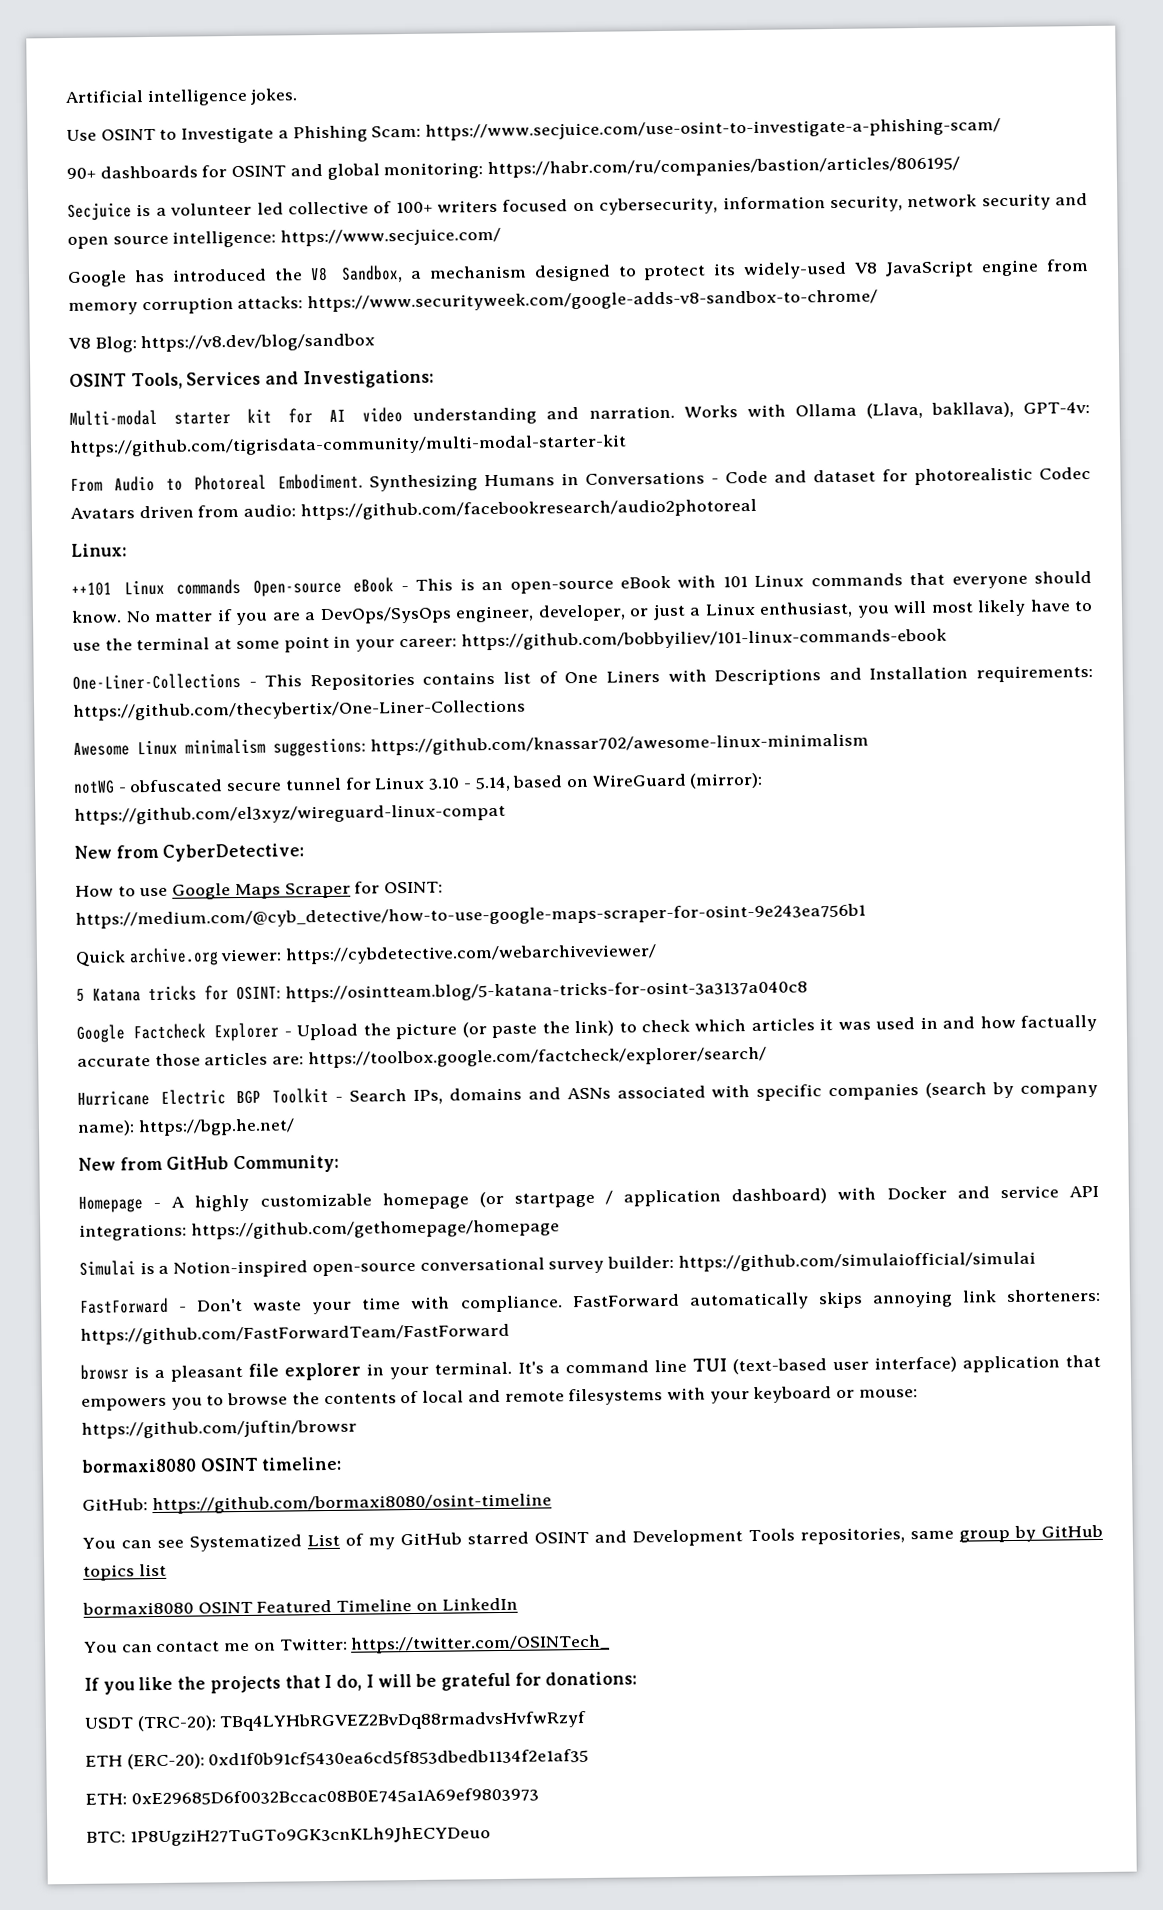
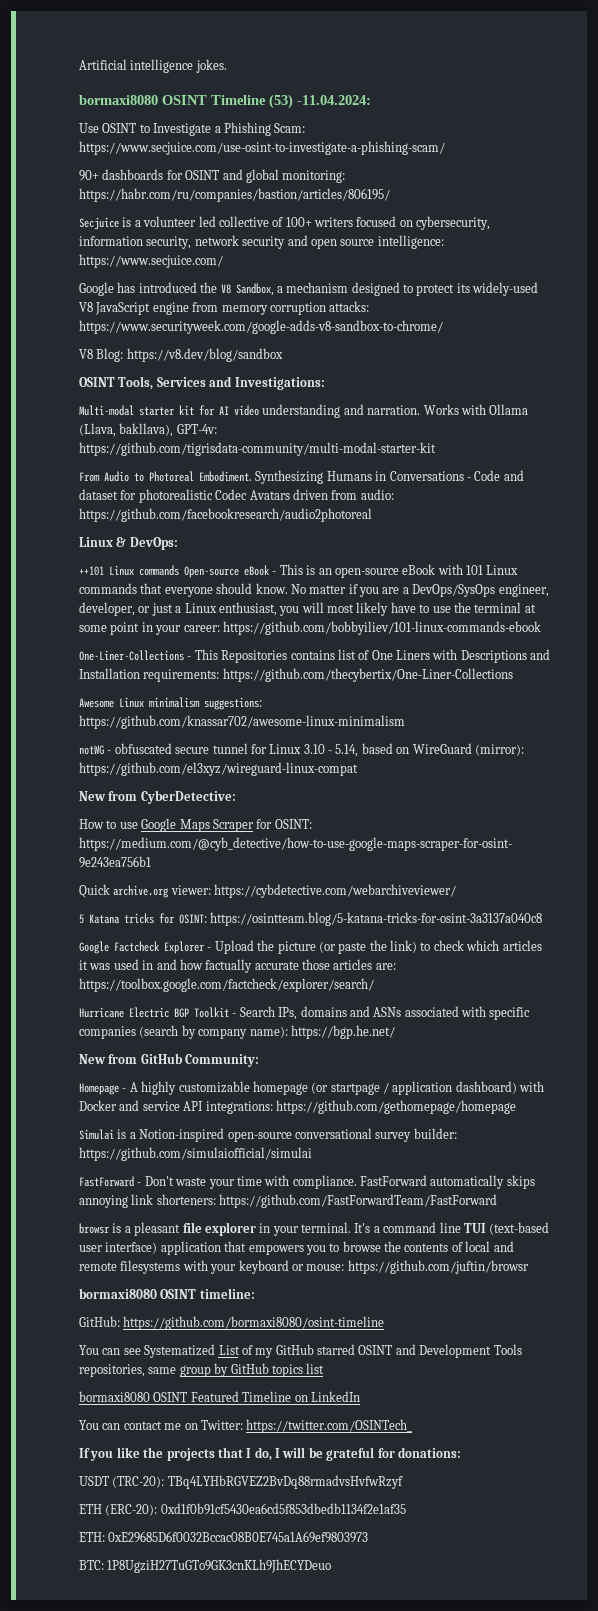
(299, 96) none -> [79,94,371,109] // bormaxi8080 OSINT Timeline (53) -11.04.2024:
[71,543,127,557] Linux: -> [79,537,178,550] Linux & DevOps:

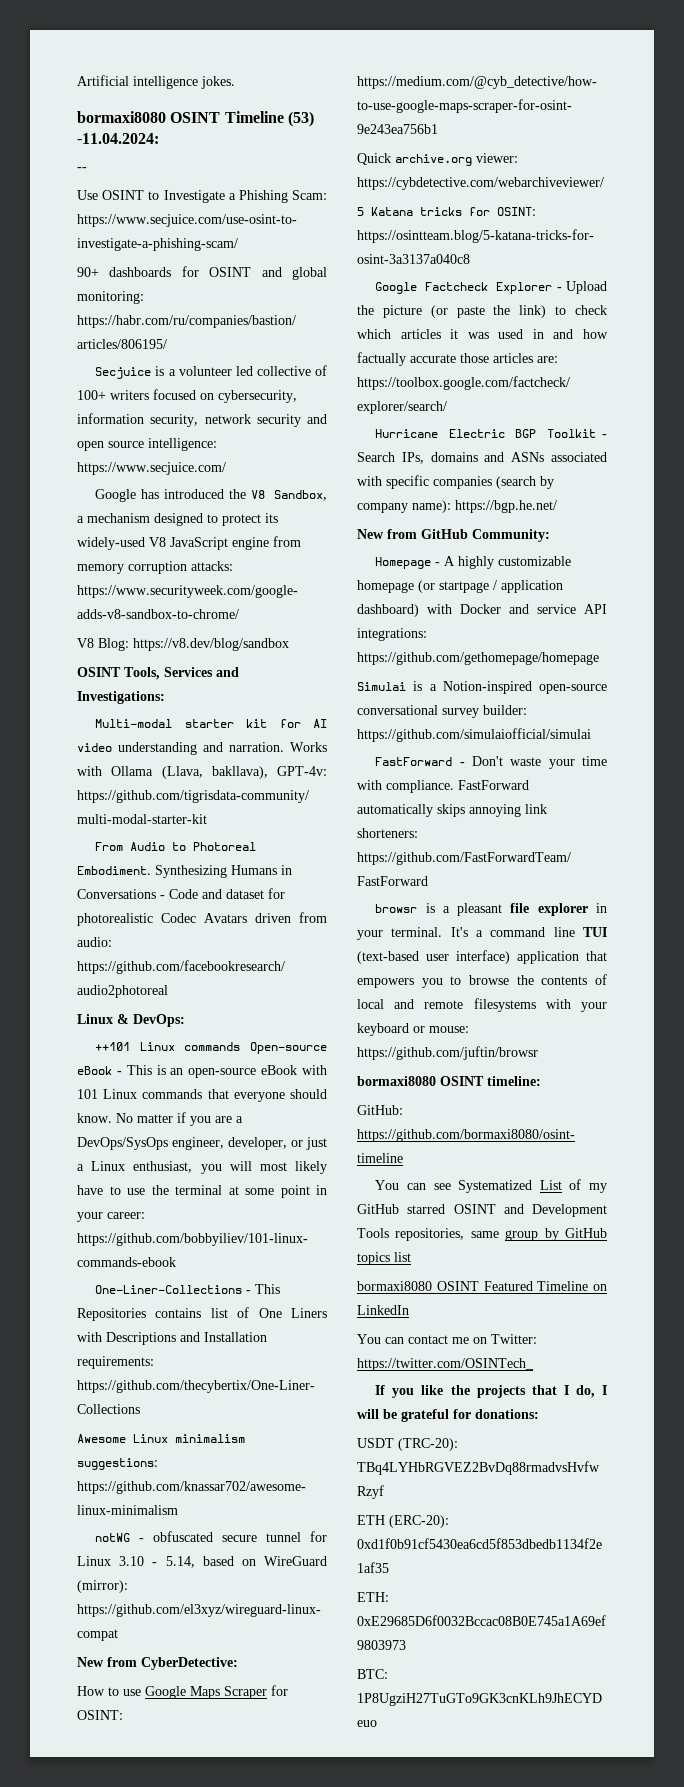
(371, 100) none -> [77,167,87,171] // --

